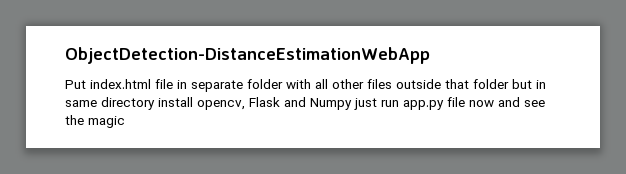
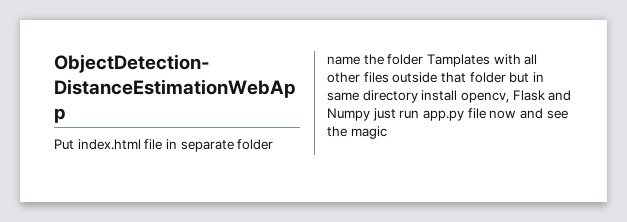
(283, 84) none -> [327,54,490,67] name the folder Tamplates

